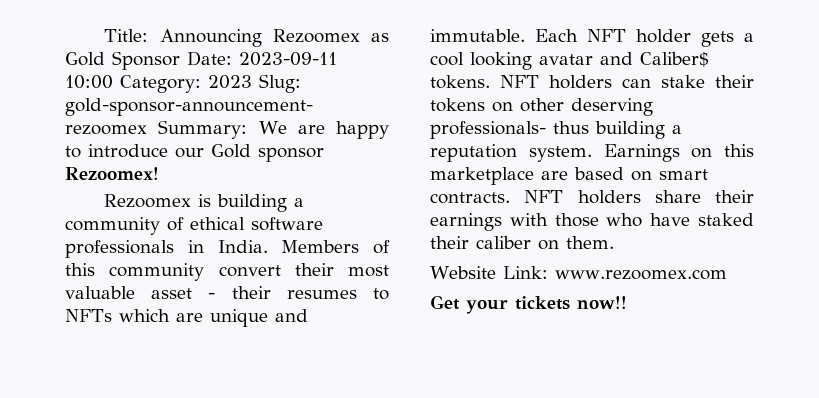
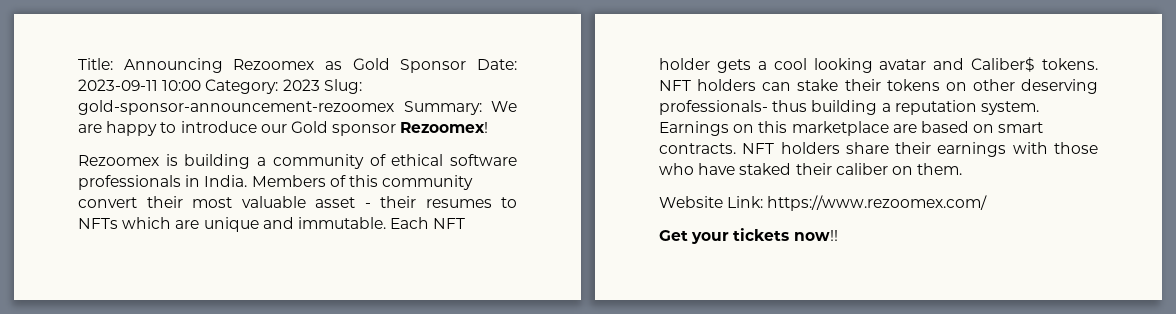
[554,269,727,280] www.rezoomex.com -> [767,195,988,211] https://www.rezoomex.com/

